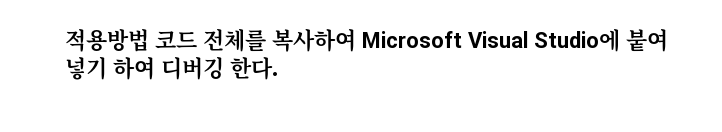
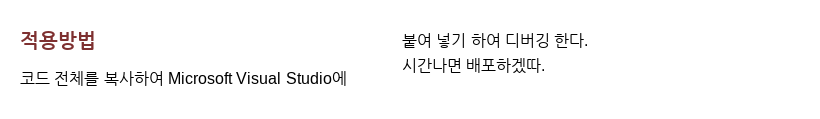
(149, 40) none -> (96, 40) //
(278, 68) none -> [402,58,546,74] // 시간나면 배포하겠따.

